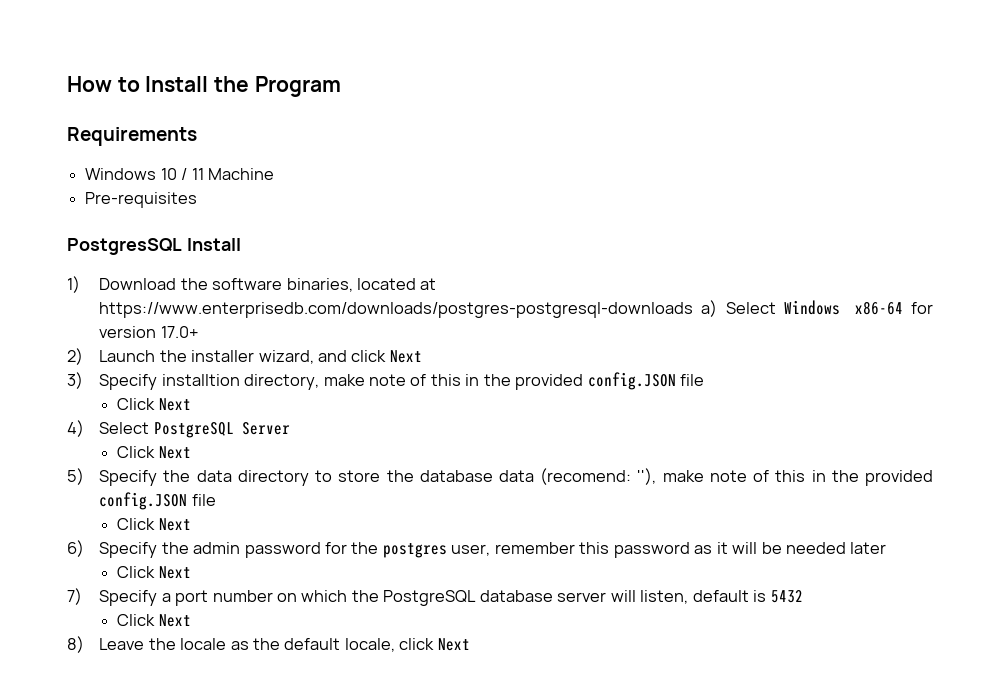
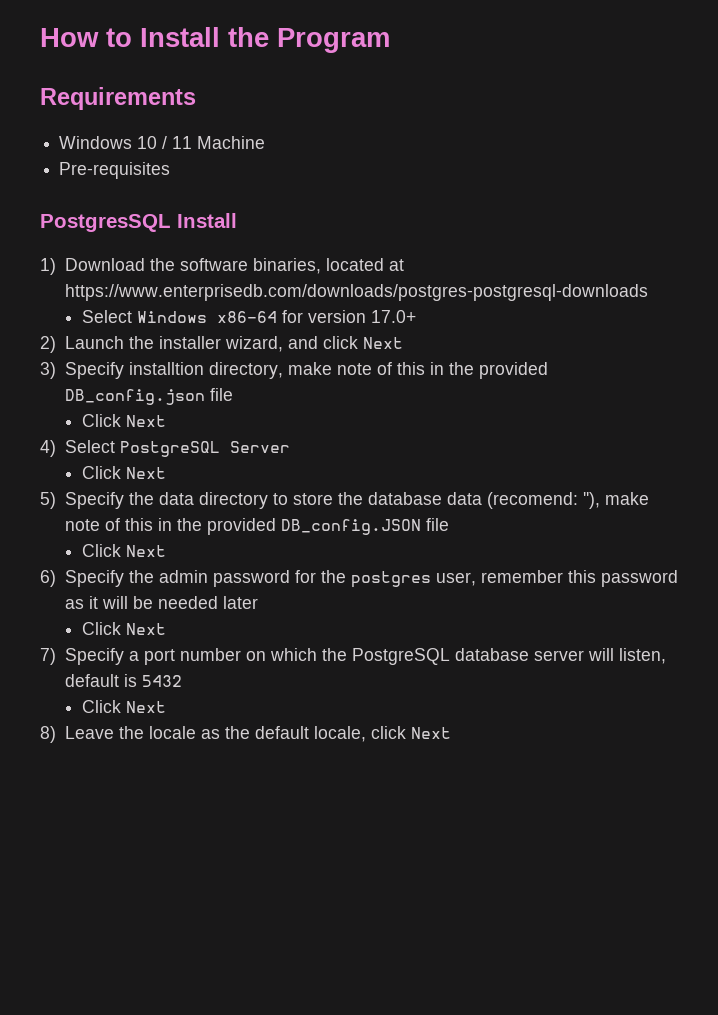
[701,300,718,317] a) -> (648, 292) //
[587,372,676,390] config.JSON -> [64,389,205,405] DB_config.json
[99,492,188,510] config.JSON -> [280,519,421,535] DB_config.JSON

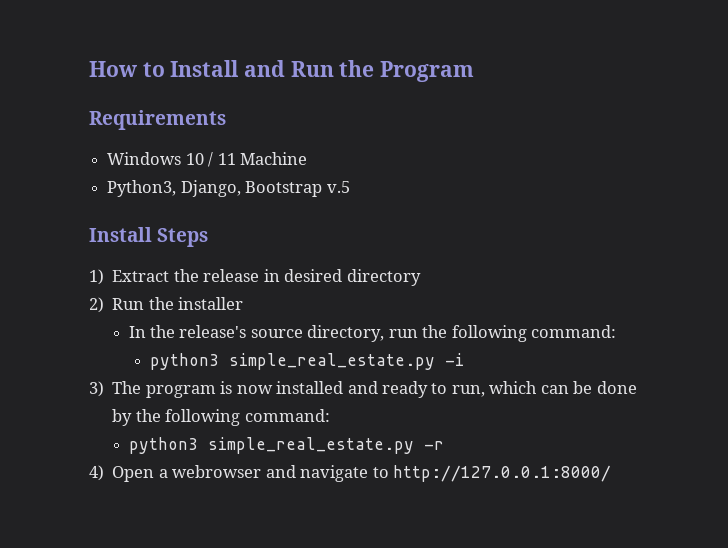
(220, 37) none -> [244,60,334,77] and Run
[59,162,171,179] [40,213,237,232] Pre-requisites // PostgresSQL Install -> [107,180,350,197] [89,227,209,247] Python3, Django, Bootstrap v.5 // Install Steps
[64,258,404,274] [64,284,648,301] [81,310,416,323] Download the software binaries, located at https://www.enterprisedb.com/downloads/postgres-postgresql-downloads // Select Windows x86-64 for version 17.0+ -> [112,269,421,286] Extract the release in desired directory
[64,336,124,349] Launch -> [112,298,145,310] Run
[224,336,403,352] [40,362,548,379] [64,388,233,405] [81,414,166,427] [40,440,290,457] [81,466,166,479] [40,492,649,509] [64,518,449,535] [81,544,166,557] [40,570,678,588] [64,596,258,609] [81,622,166,635] [40,648,666,665] [64,674,182,687] [81,700,166,713] [40,726,451,743] wizard, and click Next // 3) Specify installtion directory, make note of this in the provided DB_config.json file // Click Next // 4) Select PostgreSQL Server // Click Next // 5) Specify the data directory to store the database data (recomend: ''), make note of this in the provided DB_config.JSON file // Click Next // 6) Specify the admin password for the postgres user, remember this password as it will be needed later // Click Next // 7) Specify a port number on which the PostgreSQL database server will listen, default is 5432 // Click Next // 8) Leave the locale as the default locale, click Next -> [128,325,617,342] [149,353,464,370] [89,381,637,398] [112,409,330,426] [128,437,444,454] [89,465,611,482] // In the release's source directory, run the following command: // python3 simple_real_estate.py -i // 3) The program is now installed and ready to run, which can be done by the following command: // python3 simple_real_estate.py -r // 4) Open a webrowser and navigate to http://127.0.0.1:8000/

